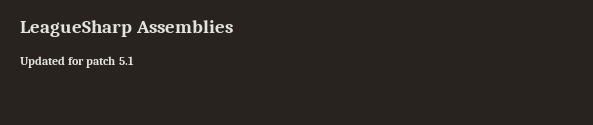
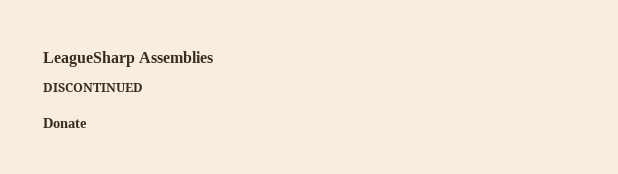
[20,56,134,68] Updated for patch 5.1 -> [43,83,143,92] [43,118,87,128] DISCONTINUED // Donate

